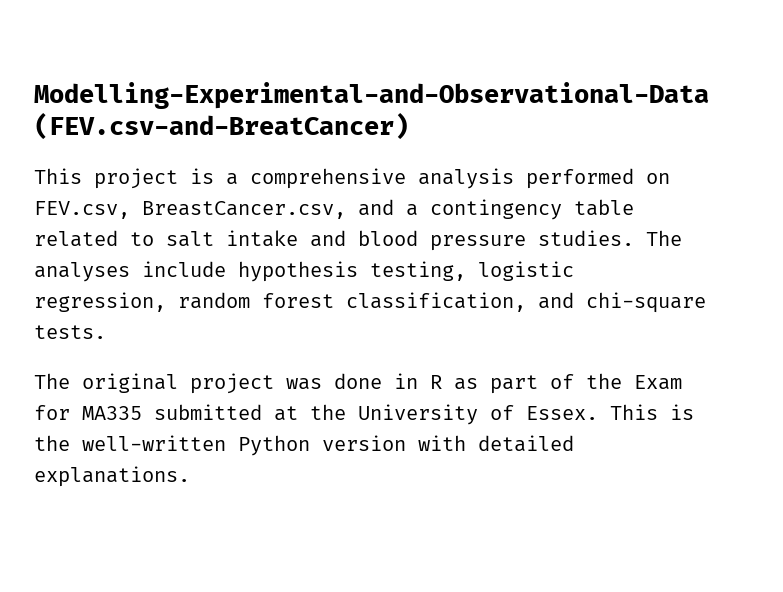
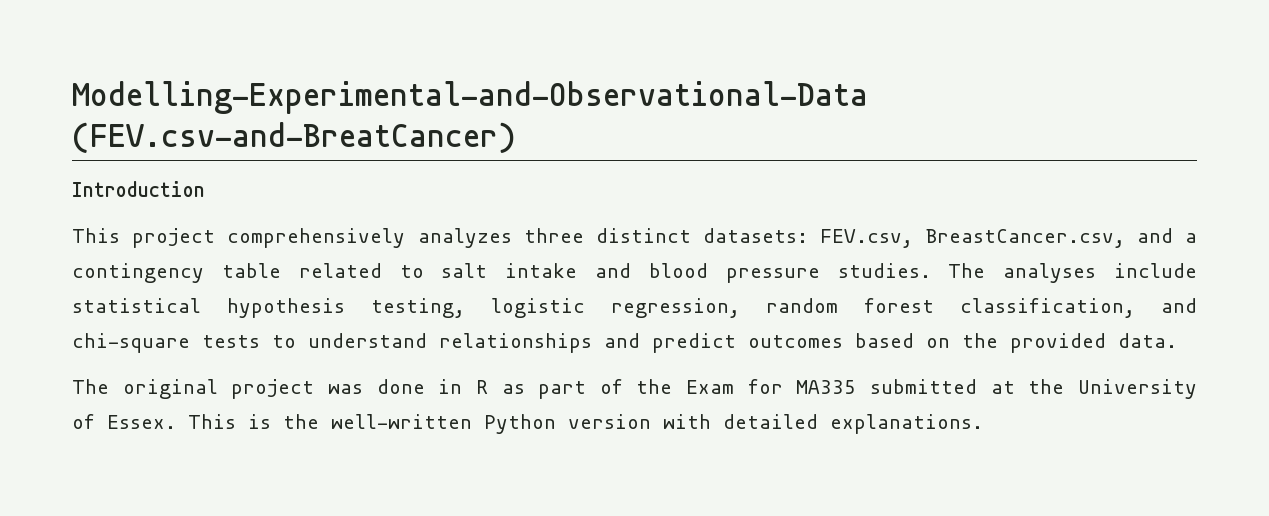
(409, 126) none -> [72,181,205,197] // Introduction
[190,168,670,189] is a comprehensive analysis performed on -> [227,228,809,248] comprehensively analyzes three distinct datasets:
(226, 269) none -> [72,298,201,313] statistical
[34,325,106,339] tests. -> [202,333,1177,353] tests to understand relationships and predict outcomes based on the provided data.

